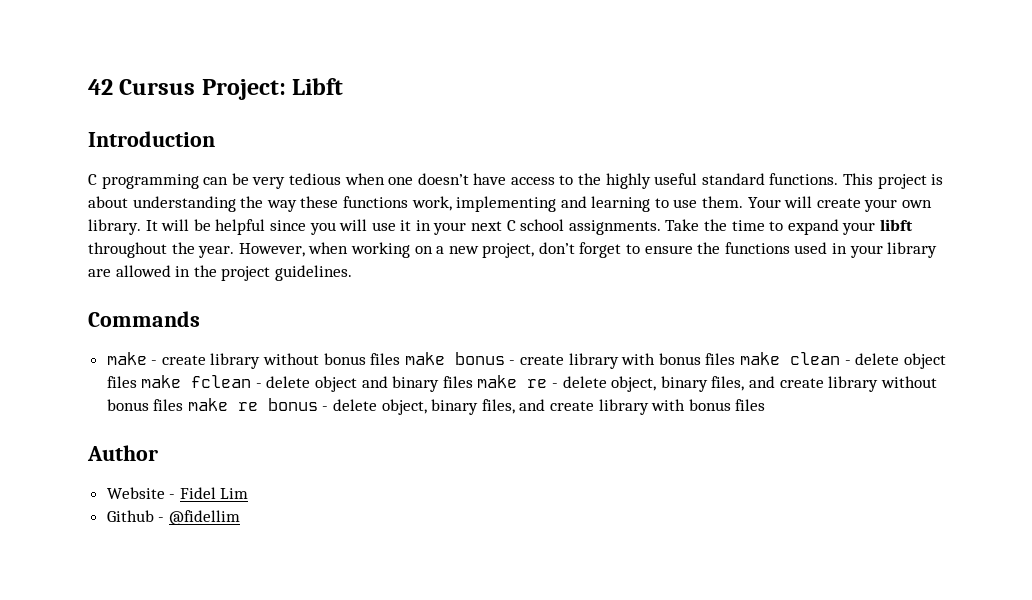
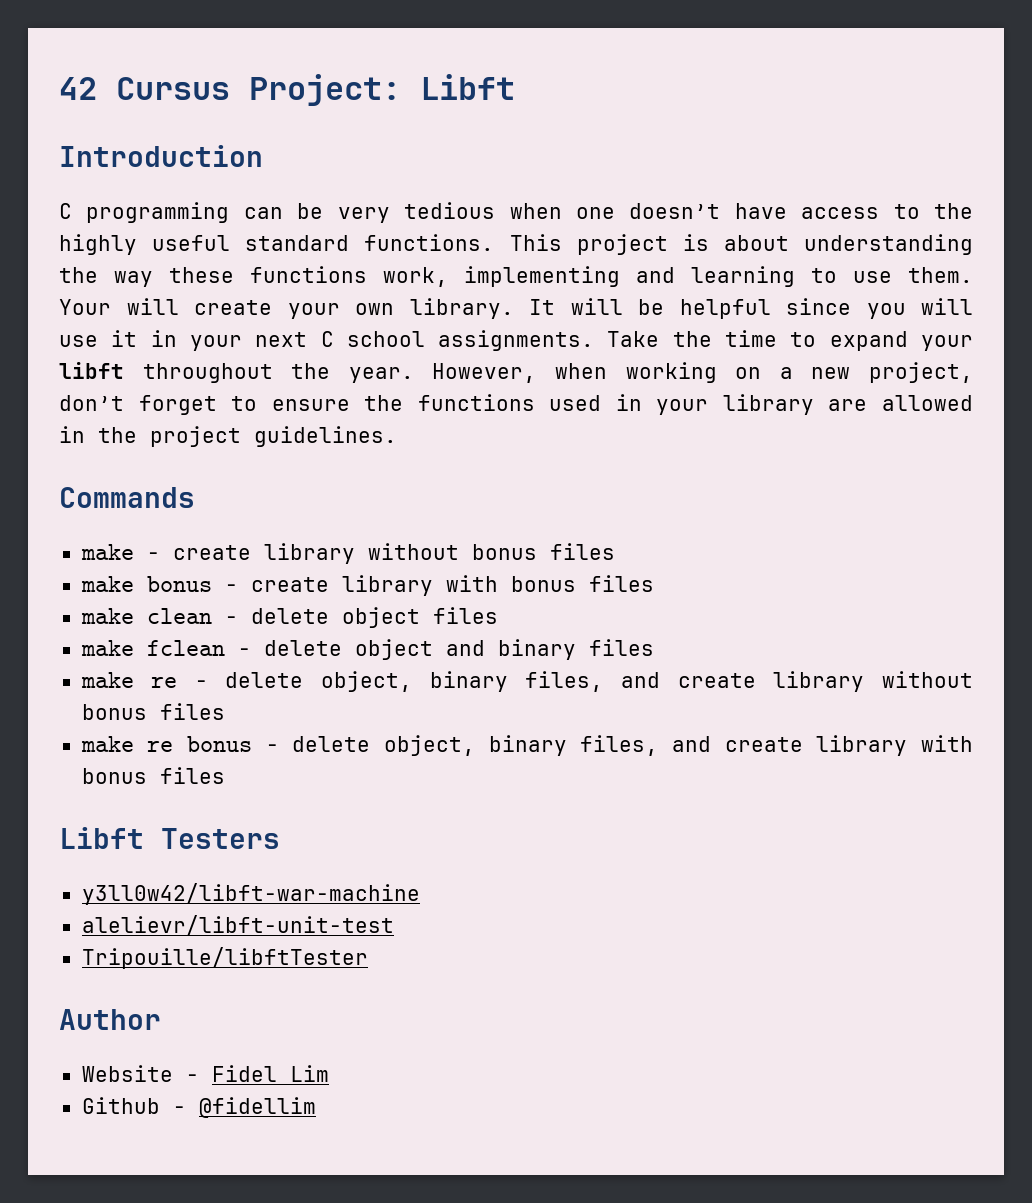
(401, 359) none -> (615, 551) //
(736, 359) none -> (654, 583) //
(137, 382) none -> (498, 615) //
(473, 382) none -> (654, 647) //
(184, 405) none -> (225, 711) //
(766, 405) none -> [59,827,280,849] [81,883,420,905] [81,915,394,935] [81,947,368,969] // Libft Testers // y3ll0w42/libft-war-machine // alelievr/libft-unit-test // Tripouille/libftTester

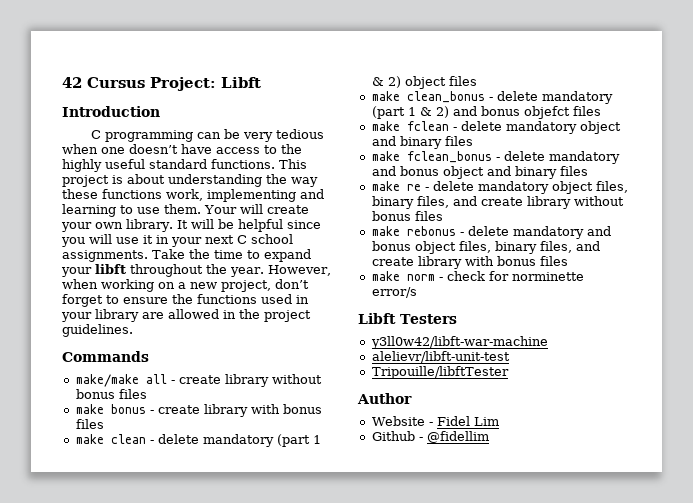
[80,544,134,560] make -> [75,374,167,387] make/make all
[341,607,498,628] [80,640,342,656] object files // make fclean - delete -> [202,434,321,447] [371,76,477,89] [371,91,613,104] [371,106,601,119] [371,121,621,134] [371,136,473,149] [371,151,620,164] [371,166,439,176] mandatory (part 1 & 2) object files // make clean_bonus - delete mandatory (part 1 & 2) and bonus objefct files // make fclean - delete mandatory object and binary files // make fclean_bonus - delete mandatory and bonus
[321,671,413,692] object, -> [477,181,628,194] mandatory object files,
[147,735,475,756] re bonus - delete object, -> [406,226,611,239] [371,241,491,254] rebonus - delete mandatory and bonus object files,
(225, 775) none -> [371,271,584,281] [371,287,417,298] // make norm - check for norminette error/s

